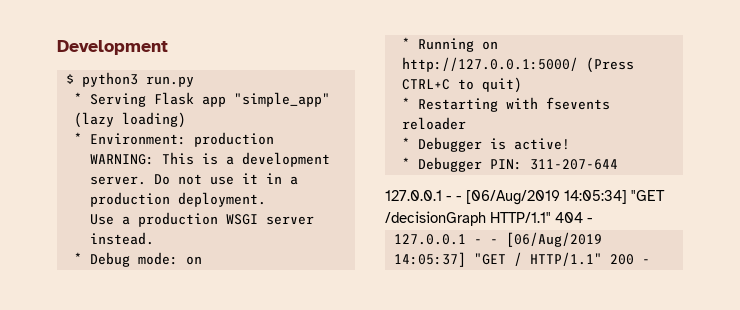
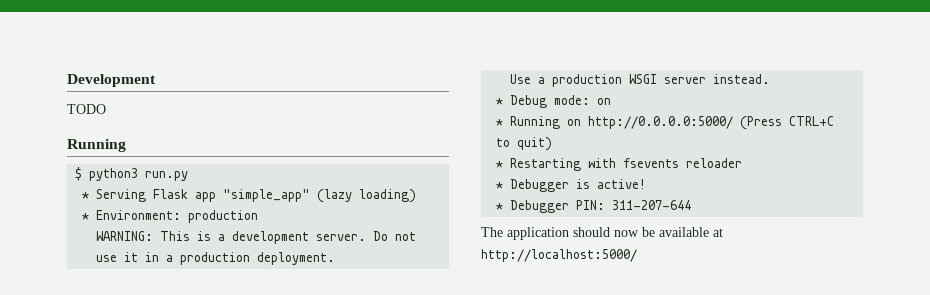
(168, 47) none -> [67,104,106,114] [67,139,126,152] // TODO // Running
[401,57,578,72] http://127.0.0.1:5000/ -> [588,116,734,129] http://0.0.0.0:5000/
[385,190,665,205] [385,211,593,226] [393,232,602,247] [393,252,650,267] 127.0.0.1 - - [06/Aug/2019 14:05:34] "GET /decisionGraph HTTP/1.1" 404 - // 127.0.0.1 - - [06/Aug/2019 14:05:37] "GET / HTTP/1.1" 200 - -> [481,227,723,240] [481,249,637,262] The application should now be available at http://localhost:5000/

